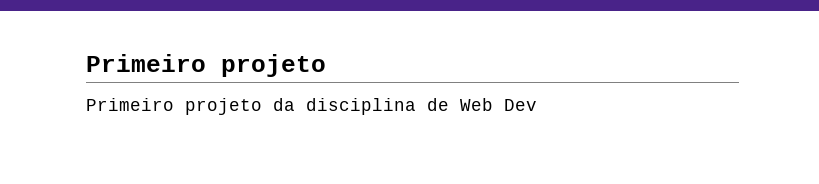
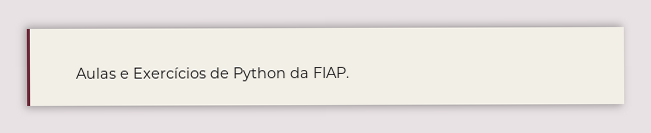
[86,54,326,77] [86,98,537,115] Primeiro projeto // Primeiro projeto da disciplina de Web Dev -> [76,66,350,82] Aulas e Exercícios de Python da FIAP.

